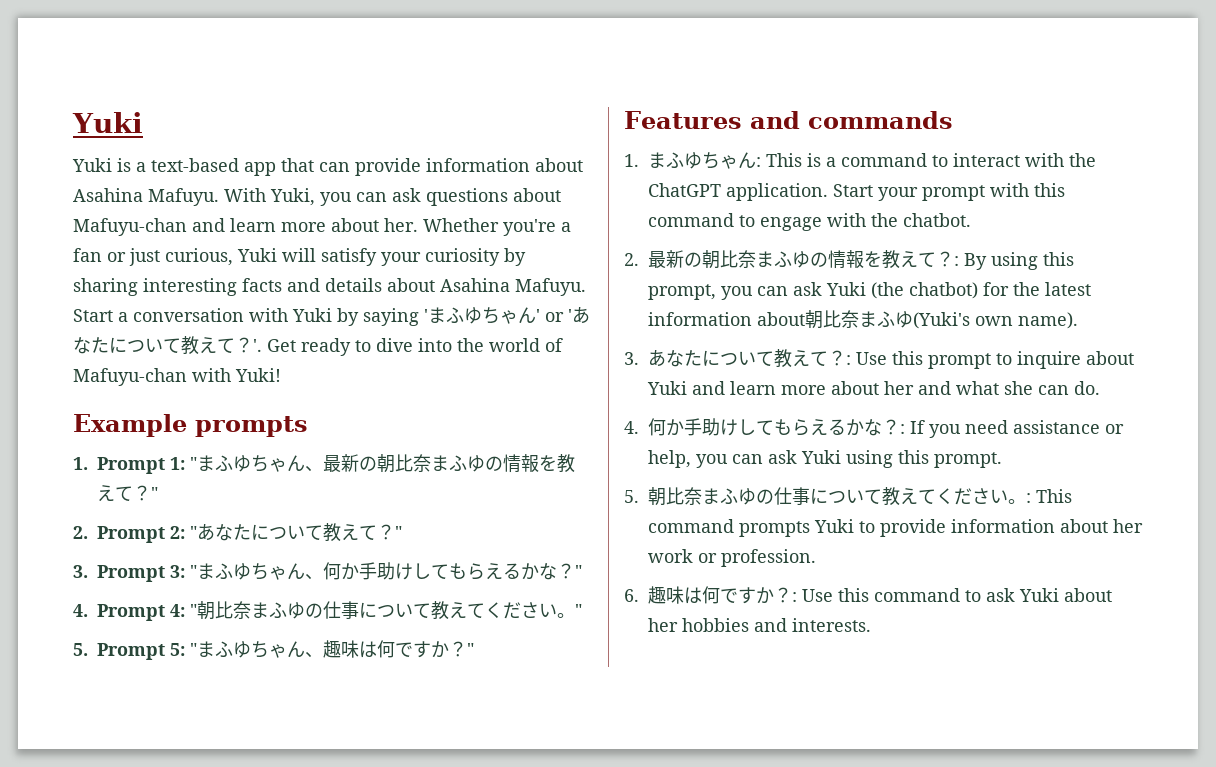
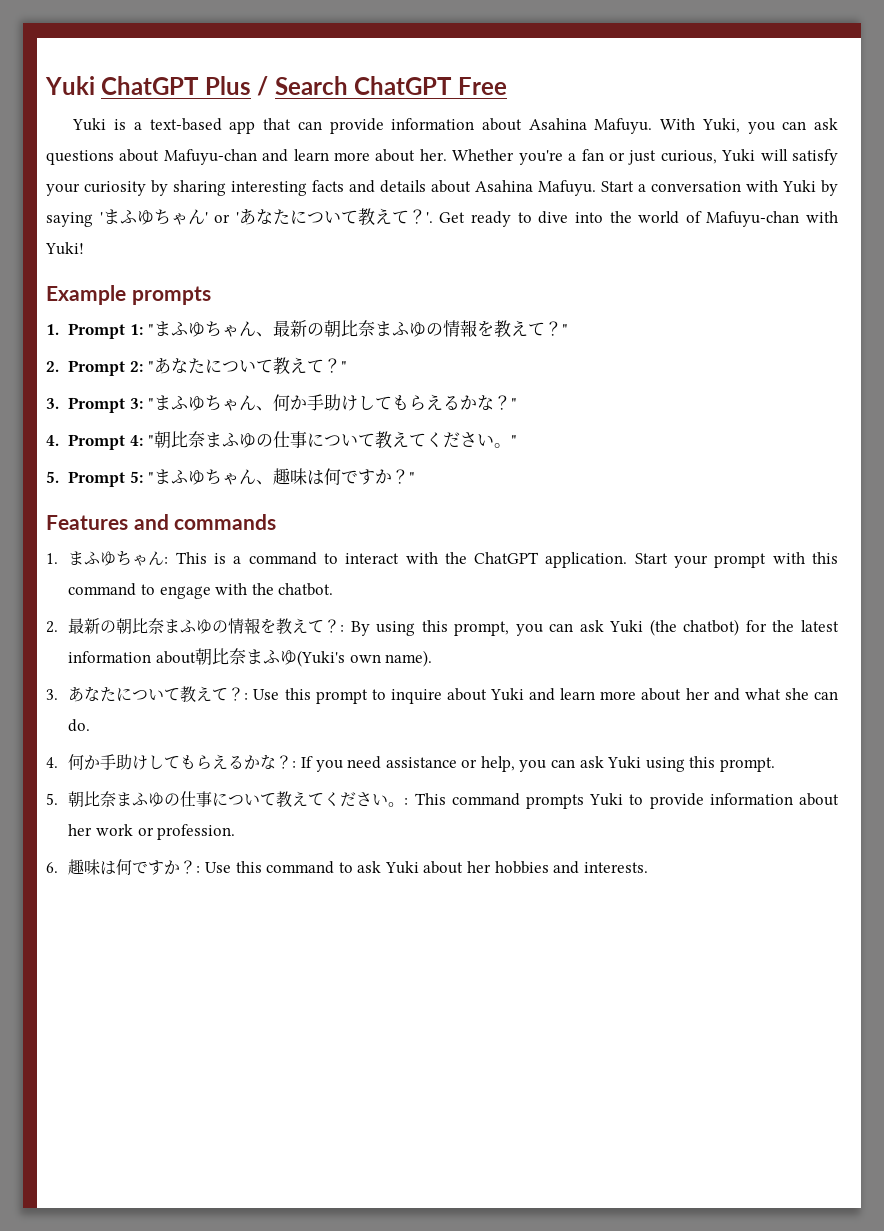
[72,112,143,133] Yuki -> [45,76,507,96] Yuki ChatGPT Plus / Search ChatGPT Free

